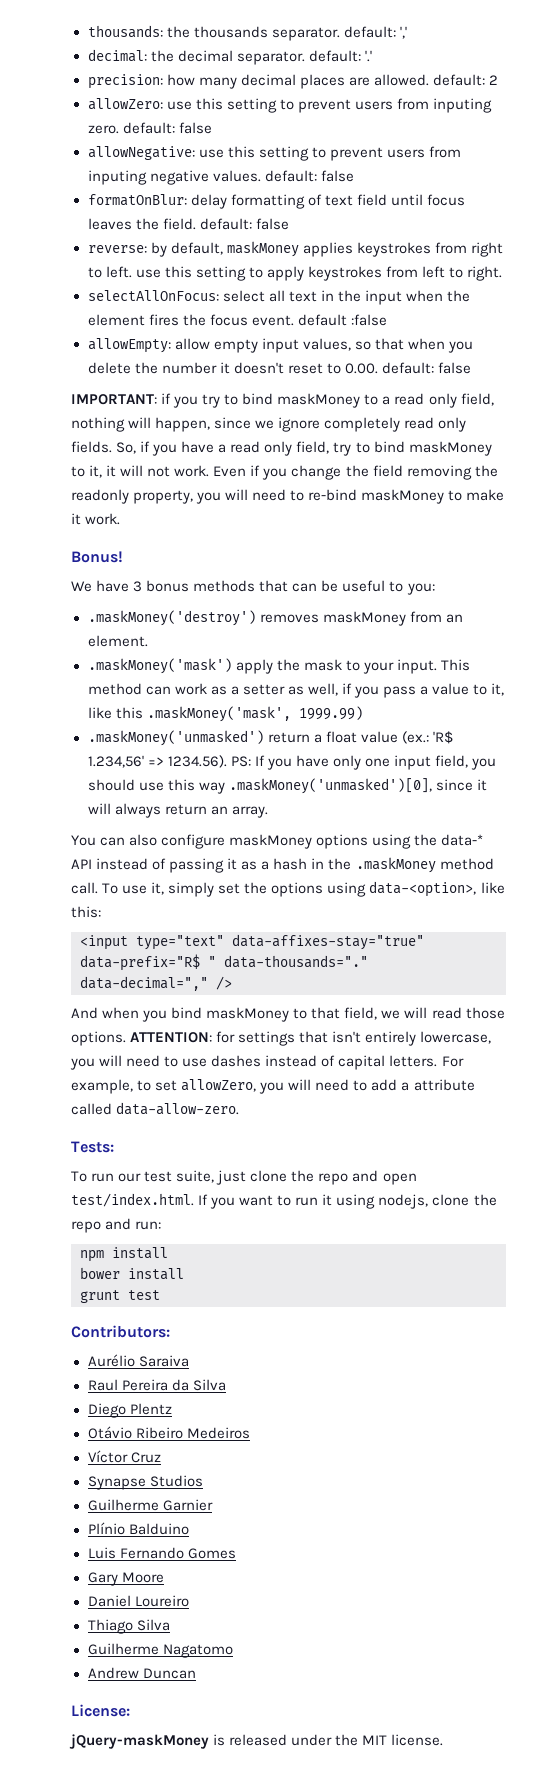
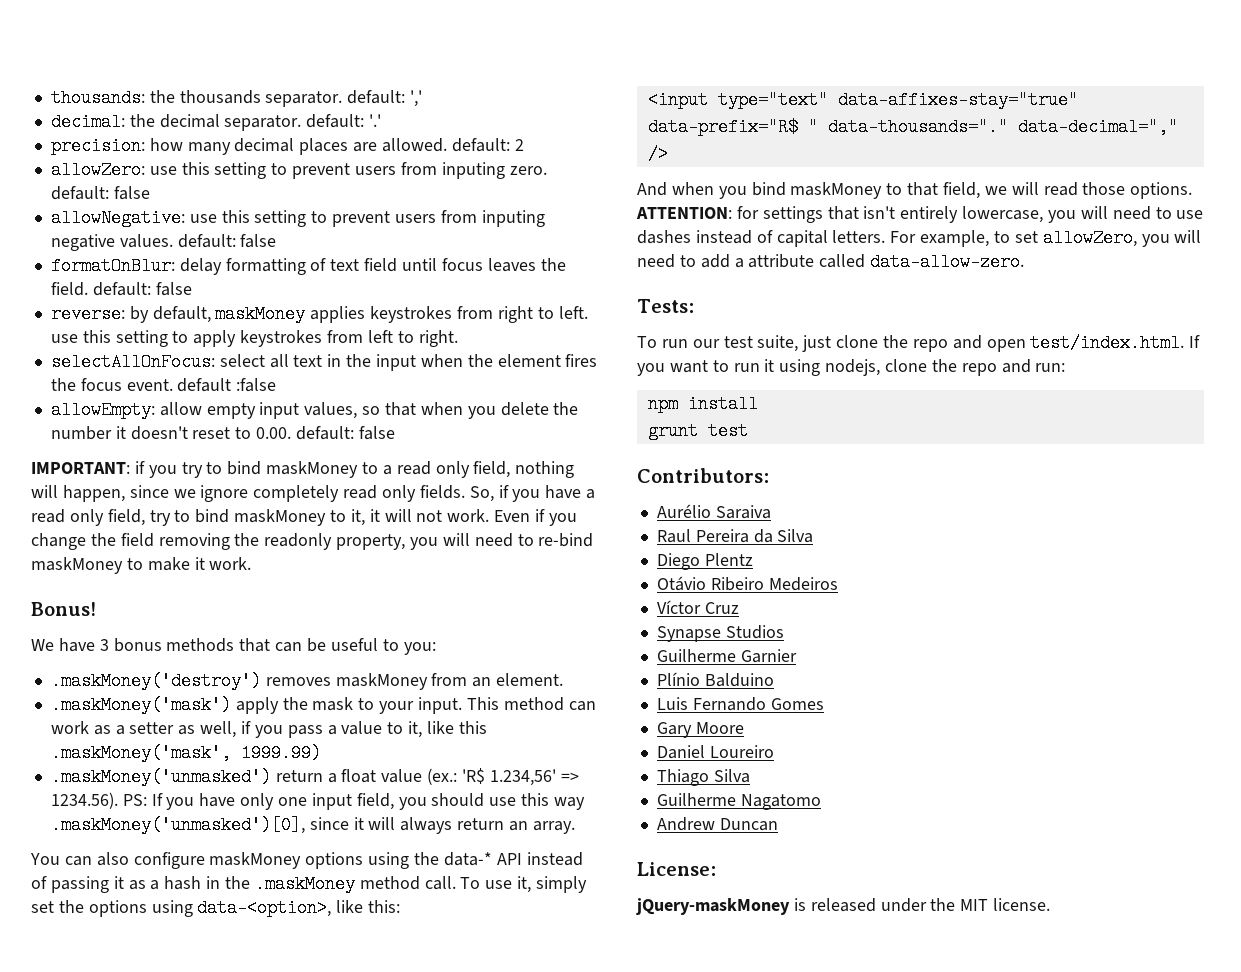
[80,1267,184,1280] // bower install -> (758, 404) none

